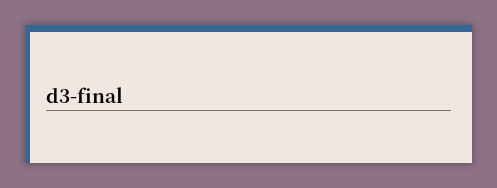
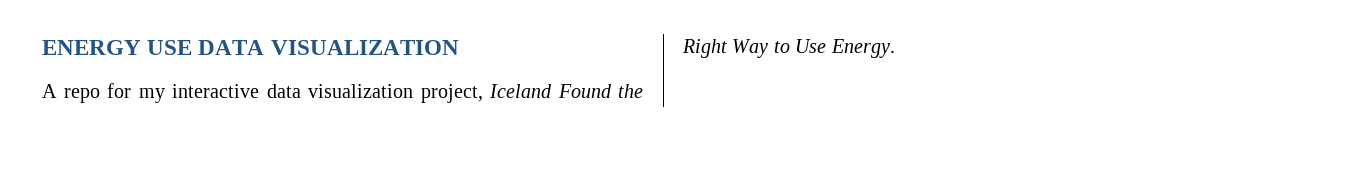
[46,87,123,103] d3-final -> [42,40,459,55] [42,83,643,103] [682,39,895,58] ENERGY USE DATA VISUALIZATION // A repo for my interactive data visualization project, Iceland Found the Right Way to Use Energy.

